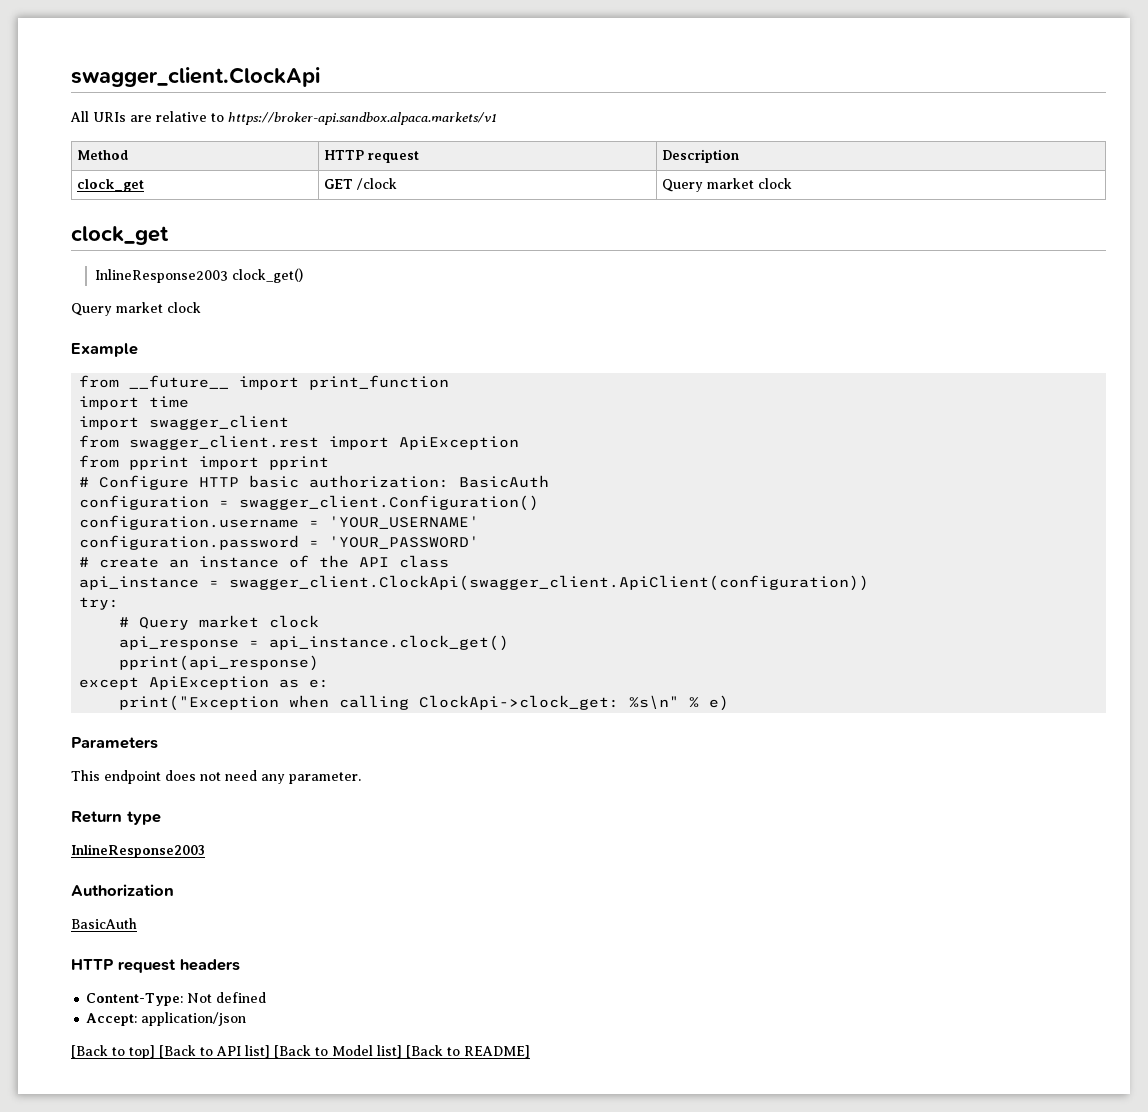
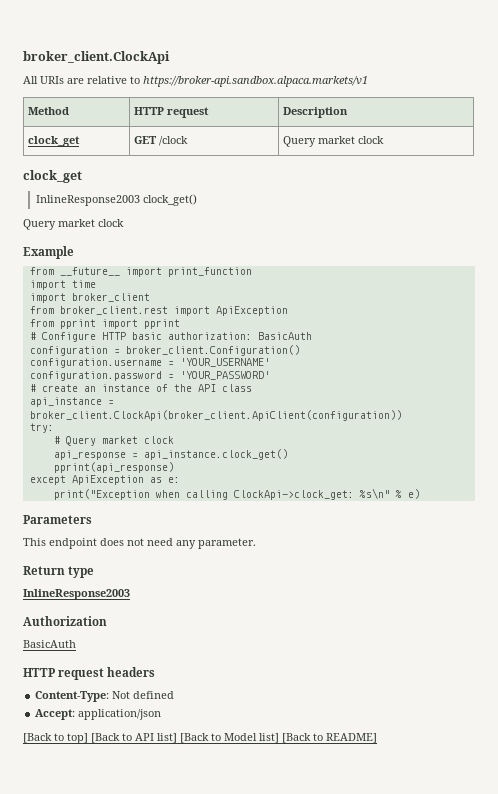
[71,67,320,87] swagger_client.ClockApi -> [23,51,170,64] broker_client.ClockApi
[149,415,290,430] [79,435,320,450] swagger_client // from swagger_client.rest -> [71,293,150,302] [29,306,168,315] broker_client // from broker_client.rest
[239,495,540,511] swagger_client.Configuration() -> [125,345,300,356] broker_client.Configuration()
[229,575,870,591] swagger_client.ClockApi(swagger_client.ApiClient(configuration)) -> [29,410,402,421] broker_client.ClockApi(broker_client.ApiClient(configuration))

